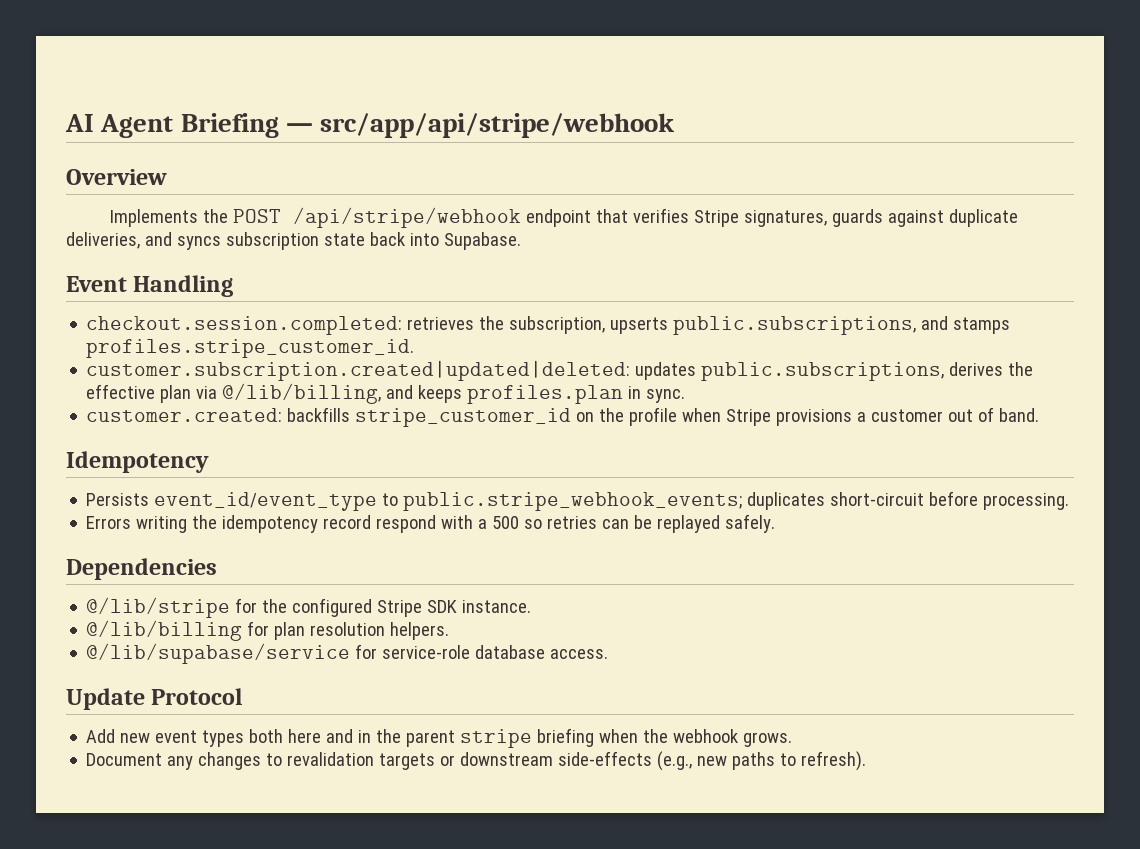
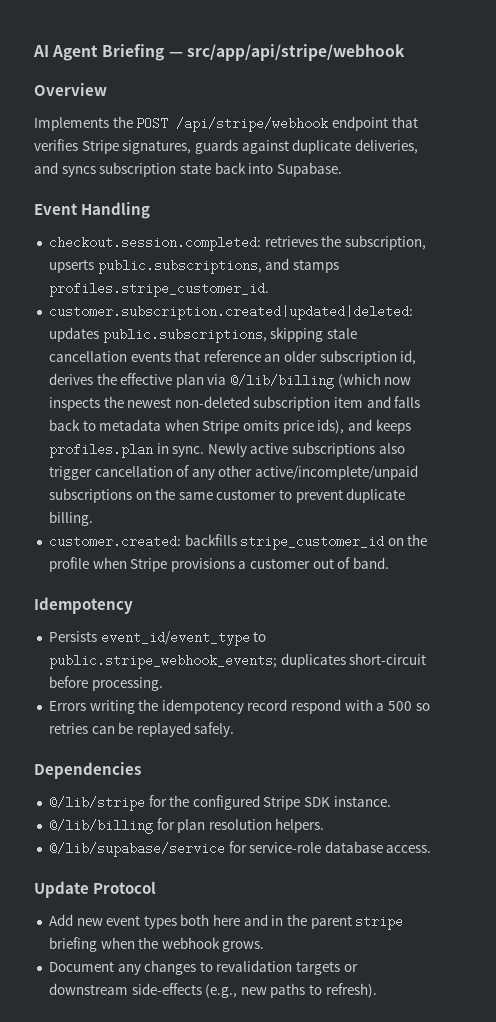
(945, 371) none -> [270,327,357,342] [48,350,417,365] skipping stale cancellation events that reference an older subscription id,
[222,383,382,404] @/lib/billing, -> [230,373,412,389] [48,396,421,411] [48,419,345,434] @/lib/billing (which now inspects the newest non-deleted subscription item and falls back to metadata when Stripe omits price ids),
(686, 396) none -> [207,442,405,457] [48,465,419,480] [48,488,406,503] [48,511,93,526] Newly active subscriptions also trigger cancellation of any other active/incomplete/unpaid subscriptions on the same customer to prevent duplicate billing.

